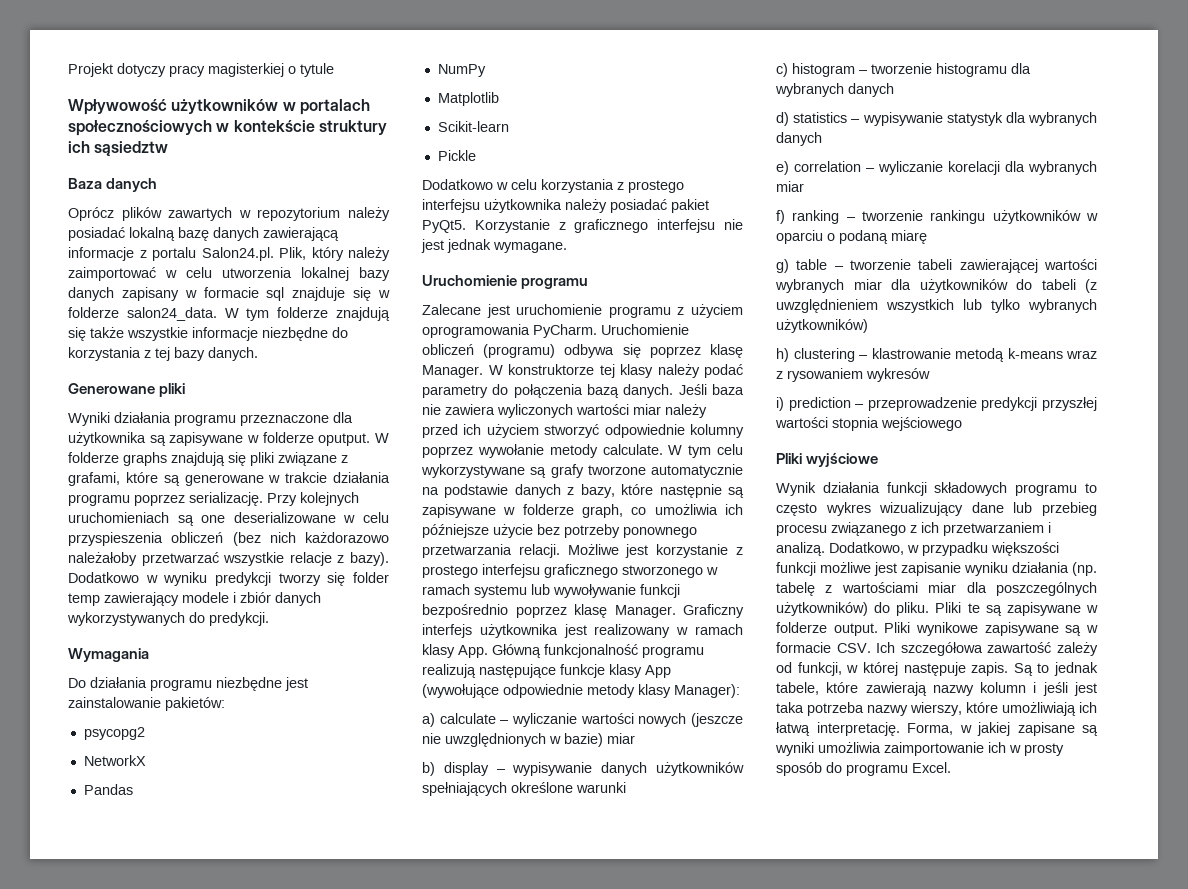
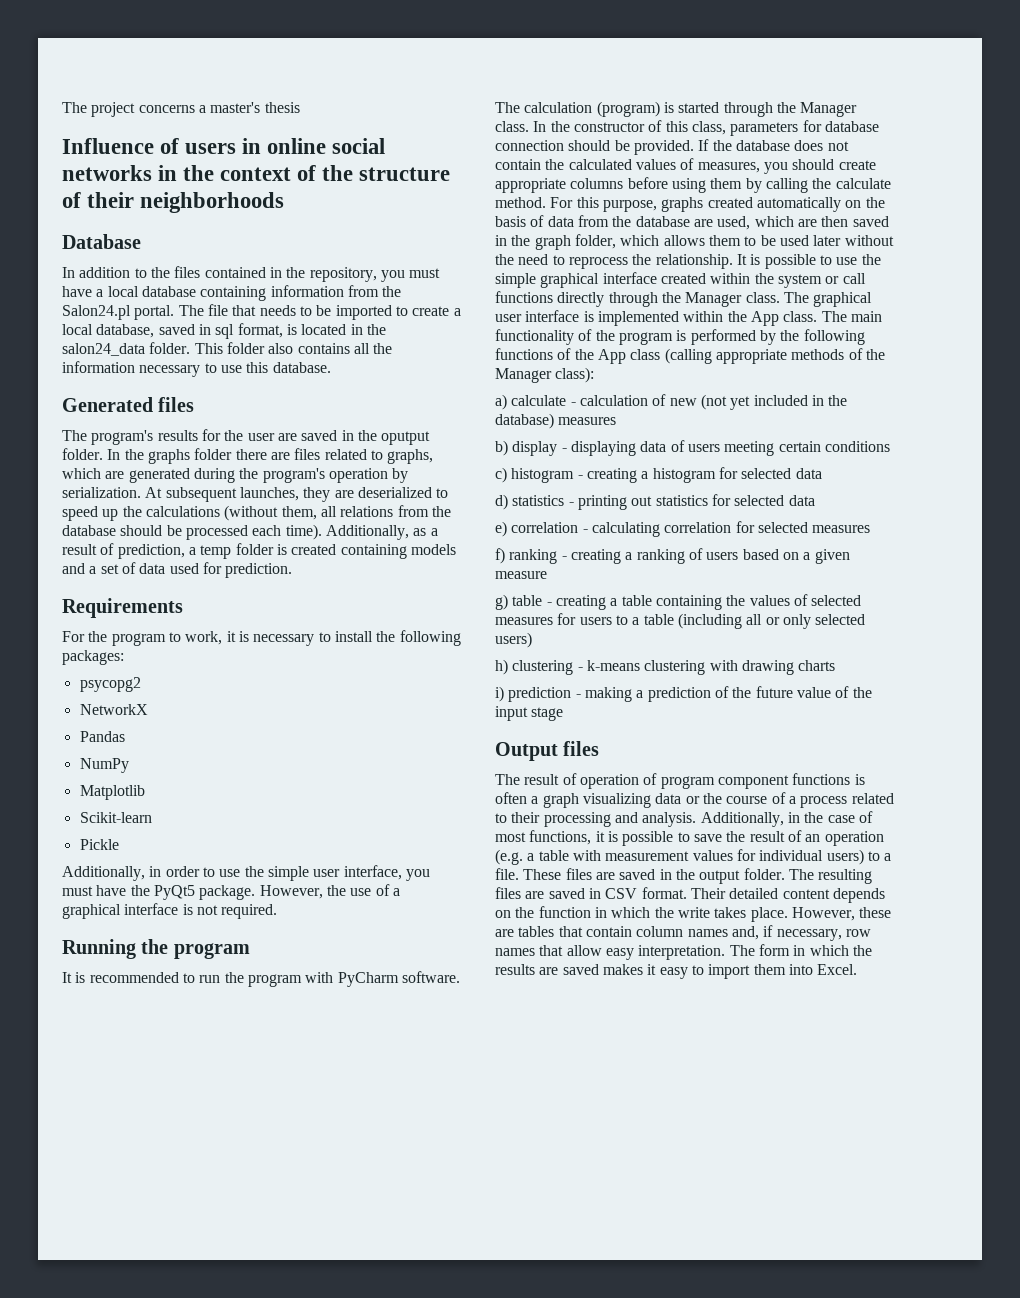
[68,63,334,77] [68,99,370,115] [68,120,387,136] [68,141,169,156] [68,178,158,192] [68,207,390,221] [68,227,339,241] [68,247,390,261] [68,267,390,281] [68,287,390,301] [68,307,391,321] [68,327,348,341] [68,347,258,361] [68,383,186,397] [68,412,353,426] [68,432,389,446] [68,452,348,466] [68,472,390,486] [68,492,359,506] [68,512,389,526] [68,532,389,546] [68,552,389,566] [68,572,389,586] [68,592,321,606] [67,612,269,626] [68,648,149,662] [68,677,308,691] [68,697,225,711] Projekt dotyczy pracy magisterkiej o tytule // Wpływowość użytkowników w portalach społecznościowych w kontekście struktury ich sąsiedztw // Baza danych // Oprócz plików zawartych w repozytorium należy posiadać lokalną bazę danych zawierającą informacje z portalu Salon24.pl. Plik, który należy zaimportować w celu utworzenia lokalnej bazy danych zapisany w formacie sql znajduje się w folderze salon24_data. W tym folderze znajdują się także wszystkie informacje niezbędne do korzystania z tej bazy danych. // Generowane pliki // Wyniki działania programu przeznaczone dla użytkownika są zapisywane w folderze oputput. W folderze graphs znajdują się pliki związane z grafami, które są generowane w trakcie działania programu poprzez serializację. Przy kolejnych uruchomieniach są one deserializowane w celu przyspieszenia obliczeń (bez nich każdorazowo należałoby przetwarzać wszystkie relacje z bazy). Dodatkowo w wyniku predykcji tworzy się folder temp zawierający modele i zbiór danych wykorzystywanych do predykcji. // Wymagania // Do działania programu niezbędne jest zainstalowanie pakietów: -> [62,102,300,117] [62,138,386,154] [62,165,451,181] [62,192,285,213] [62,234,141,249] [62,266,441,282] [62,285,402,301] [62,304,461,320] [62,323,386,339] [62,342,393,356] [62,361,331,377] [62,397,195,412] [62,429,431,445] [62,448,434,464] [62,468,409,483] [62,487,449,502] [62,505,451,521] [62,524,438,540] [62,543,456,559] [62,562,293,578] [62,598,183,618] [62,630,461,646] [62,650,124,665] The project concerns a master's thesis // Influence of users in online social networks in the context of the structure of their neighborhoods // Database // In addition to the files contained in the repository, you must have a local database containing information from the Salon24.pl portal. The file that needs to be imported to create a local database, saved in sql format, is located in the salon24_data folder. This folder also contains all the information necessary to use this database. // Generated files // The program's results for the user are saved in the oputput folder. In the graphs folder there are files related to graphs, which are generated during the program's operation by serialization. At subsequent launches, they are deserialized to speed up the calculations (without them, all relations from the database should be processed each time). Additionally, as a result of prediction, a temp folder is created containing models and a set of data used for prediction. // Requirements // For the program to work, it is necessary to install the following packages:
[422,179,684,193] [422,199,709,213] [422,219,743,233] [421,239,567,253] [422,275,589,289] [422,304,743,318] [422,324,689,338] [422,344,743,358] [422,364,743,378] [422,384,744,398] [422,404,707,418] [422,424,744,438] [422,444,743,458] [421,464,743,478] [422,484,744,498] [422,504,743,518] [422,524,697,538] [422,544,743,558] [422,564,718,578] [422,584,680,598] [422,604,744,618] [422,624,743,638] [422,644,704,658] [422,664,671,678] [422,684,740,698] [422,713,743,727] [422,733,635,747] [422,762,744,776] [422,782,626,796] [776,63,1031,77] [775,83,894,97] [776,112,1097,126] [776,132,822,146] [776,161,1097,175] [776,181,804,192] [776,210,1098,224] [776,230,927,244] [776,259,1097,273] [775,279,1097,293] [776,299,1097,313] [776,319,868,333] [776,348,1097,362] [776,368,930,382] [776,397,1097,411] [775,417,962,431] [776,453,879,467] [776,482,1097,496] [776,502,1097,516] [776,522,1051,536] [776,542,1059,556] [776,562,1097,576] [776,582,1097,596] [776,602,1098,616] [776,622,1098,636] [776,642,1098,656] [776,662,1098,676] [776,682,1097,696] [776,702,1097,716] [776,722,1098,736] [775,742,1064,756] [776,762,908,776] Dodatkowo w celu korzystania z prostego interfejsu użytkownika należy posiadać pakiet PyQt5. Korzystanie z graficznego interfejsu nie jest jednak wymagane. // Uruchomienie programu // Zalecane jest uruchomienie programu z użyciem oprogramowania PyCharm. Uruchomienie obliczeń (programu) odbywa się poprzez klasę Manager. W konstruktorze tej klasy należy podać parametry do połączenia bazą danych. Jeśli baza nie zawiera wyliczonych wartości miar należy przed ich użyciem stworzyć odpowiednie kolumny poprzez wywołanie metody calculate. W tym celu wykorzystywane są grafy tworzone automatycznie na podstawie danych z bazy, które następnie są zapisywane w folderze graph, co umożliwia ich późniejsze użycie bez potrzeby ponownego przetwarzania relacji. Możliwe jest korzystanie z prostego interfejsu graficznego stworzonego w ramach systemu lub wywoływanie funkcji bezpośrednio poprzez klasę Manager. Graficzny interfejs użytkownika jest realizowany w ramach klasy App. Główną funkcjonalność programu realizują następujące funkcje klasy App (wywołujące odpowiednie metody klasy Manager): // a) calculate – wyliczanie wartości nowych (jeszcze nie uwzględnionych w bazie) miar // b) display – wypisywanie danych użytkowników spełniających określone warunki // c) histogram – tworzenie histogramu dla wybranych danych // d) statistics – wypisywanie statystyk dla wybranych danych // e) correlation – wyliczanie korelacji dla wybranych miar // f) ranking – tworzenie rankingu użytkowników w oparciu o podaną miarę // g) table – tworzenie tabeli zawierającej wartości wybranych miar dla użytkowników do tabeli (z uwzględnieniem wszystkich lub tylko wybranych użytkowników) // h) clustering – klastrowanie metodą k-means wraz z rysowaniem wykresów // i) prediction – przeprowadzenie predykcji przyszłej wartości stopnia wejściowego // Pliki wyjściowe // Wynik działania funkcji składowych programu to często wykres wizualizujący dane lub przebieg procesu związanego z ich przetwarzaniem i analizą. Dodatkowo, w przypadku większości funkcji możliwe jest zapisanie wyniku działania (np. tabelę z wartościami miar dla poszczególnych użytkowników) do pliku. Pliki te są zapisywane w folderze output. Pliki wynikowe zapisywane są w formacie CSV. Ich szczegółowa zawartość zależy od funkcji, w której następuje zapis. Są to jednak tabele, które zawierają nazwy kolumn i jeśli jest taka potrzeba nazwy wierszy, które umożliwiają ich łatwą interpretację. Forma, w jakiej zapisane są wyniki umożliwia zaimportowanie ich w prosty sposób do programu -> [62,865,430,881] [62,884,400,900] [62,903,278,919] [62,939,250,959] [62,971,460,987] [495,101,858,117] [495,120,879,136] [495,139,849,155] [495,158,876,174] [495,177,891,193] [495,197,885,212] [495,215,889,230] [495,234,894,250] [495,254,881,269] [495,272,866,288] [495,291,873,307] [495,310,882,326] [495,329,865,345] [495,348,885,364] [495,367,595,383] [495,394,848,410] [495,413,617,429] [495,440,890,456] [495,467,822,483] [495,494,815,510] [495,521,871,537] [495,548,850,564] [495,571,547,579] [495,594,862,610] [495,613,866,629] [495,632,532,648] [495,659,836,675] [495,686,872,702] [495,706,564,721] [495,741,600,761] [495,773,865,789] [495,792,894,808] [495,811,873,827] [495,830,884,846] [495,849,892,865] [495,868,873,884] [495,887,885,903] [495,906,892,922] [495,925,871,941] [495,944,872,960] [495,964,813,979] Additionally, in order to use the simple user interface, you must have the PyQt5 package. However, the use of a graphical interface is not required. // Running the program // It is recommended to run the program with PyCharm software. The calculation (program) is started through the Manager class. In the constructor of this class, parameters for database connection should be provided. If the database does not contain the calculated values of measures, you should create appropriate columns before using them by calling the calculate method. For this purpose, graphs created automatically on the basis of data from the database are used, which are then saved in the graph folder, which allows them to be used later without the need to reprocess the relationship. It is possible to use the simple graphical interface created within the system or call functions directly through the Manager class. The graphical user interface is implemented within the App class. The main functionality of the program is performed by the following functions of the App class (calling appropriate methods of the Manager class): // a) calculate - calculation of new (not yet included in the database) measures // b) display - displaying data of users meeting certain conditions // c) histogram - creating a histogram for selected data // d) statistics - printing out statistics for selected data // e) correlation - calculating correlation for selected measures // f) ranking - creating a ranking of users based on a given measure // g) table - creating a table containing the values of selected measures for users to a table (including all or only selected users) // h) clustering - k-means clustering with drawing charts // i) prediction - making a prediction of the future value of the input stage // Output files // The result of operation of program component functions is often a graph visualizing data or the course of a process related to their processing and analysis. Additionally, in the case of most functions, it is possible to save the result of an operation (e.g. a table with measurement values for individual users) to a file. These files are saved in the output folder. The resulting files are saved in CSV format. Their detailed content depends on the function in which the write takes place. However, these are tables that contain column names and, if necessary, row names that allow easy interpretation. The form in which the results are saved makes it easy to import them into

